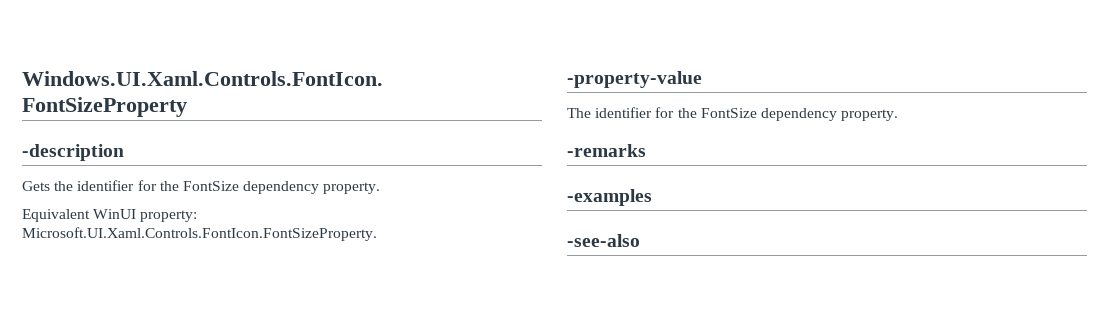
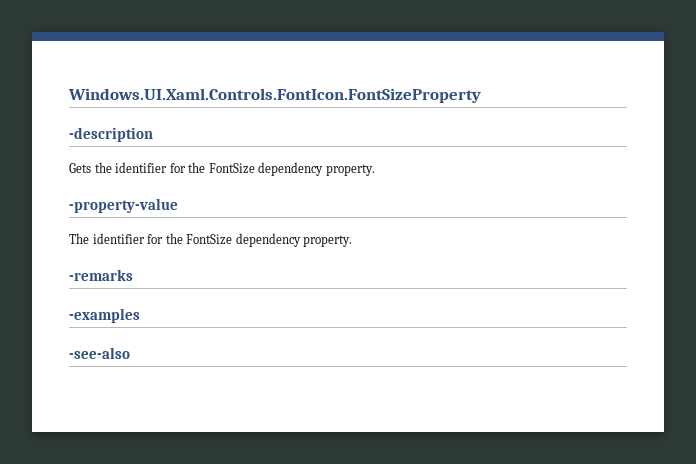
[22,209,198,222] [22,227,377,241] // Equivalent WinUI property: Microsoft.UI.Xaml.Controls.FontIcon.FontSizeProperty. -> (375, 170) none

